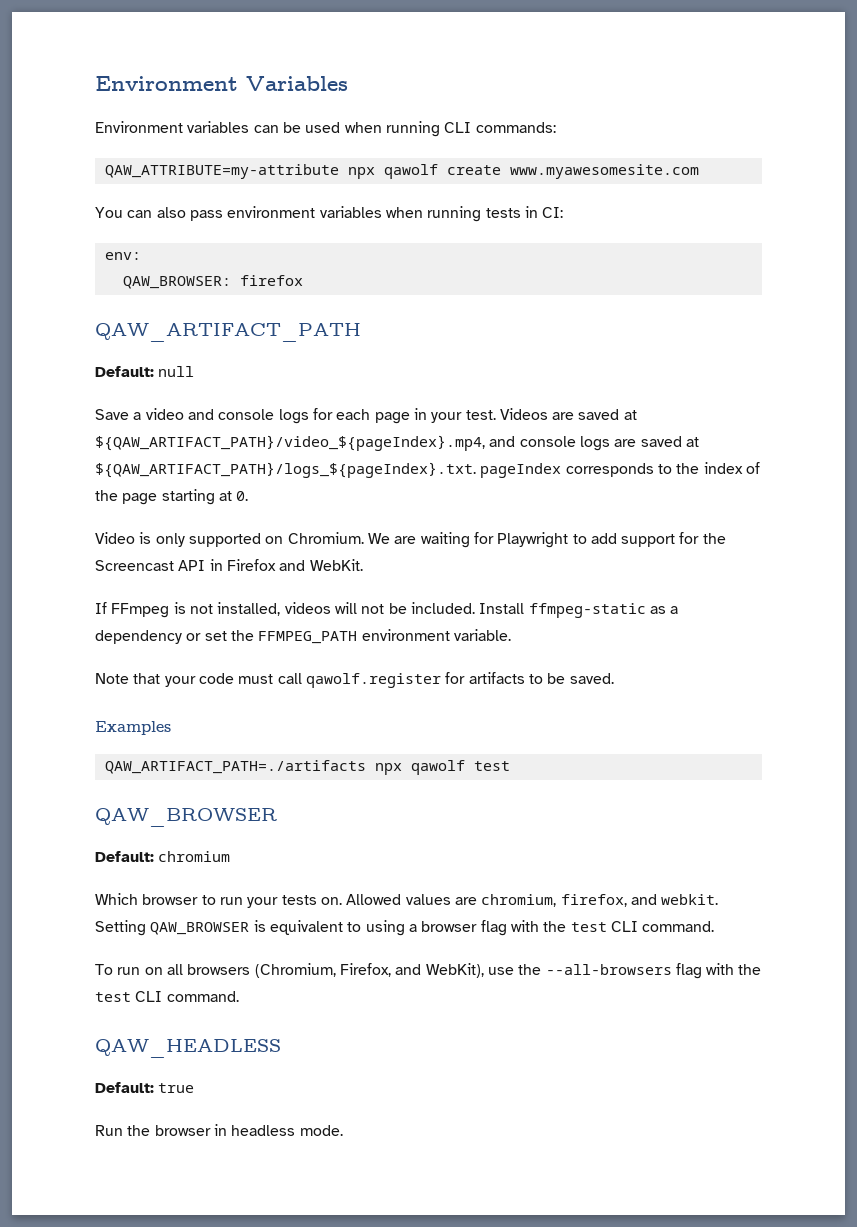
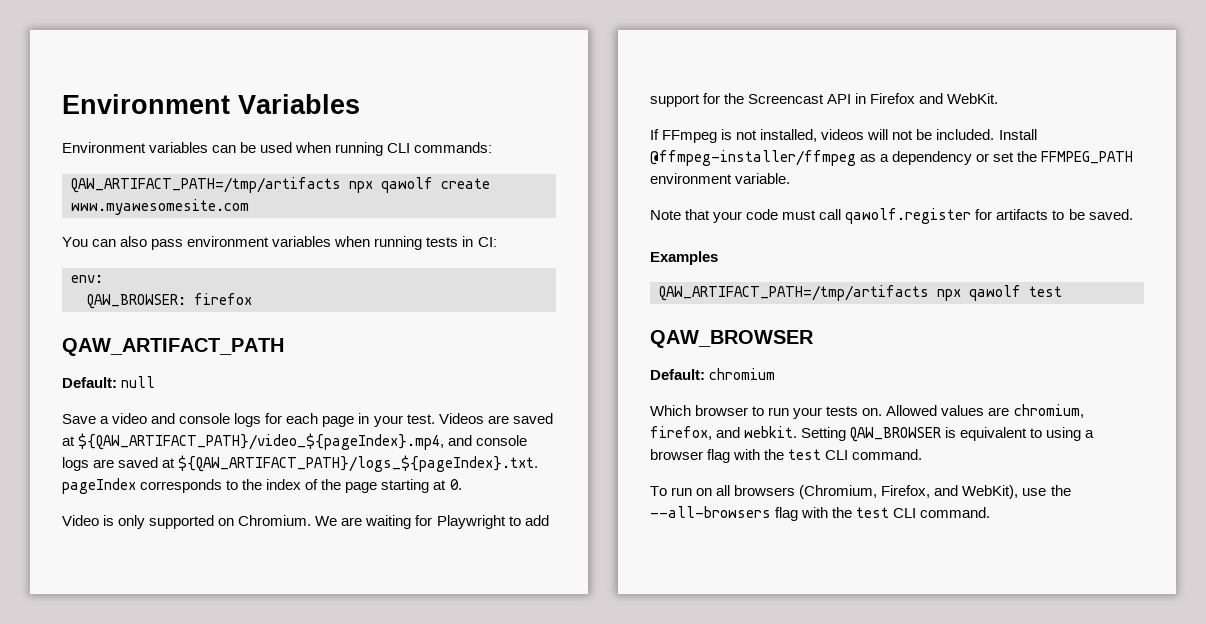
[104,164,339,179] QAW_ATTRIBUTE=my-attribute -> [71,177,341,193] QAW_ARTIFACT_PATH=/tmp/artifacts
[528,603,646,618] ffmpeg-static -> [650,150,856,166] @ffmpeg-installer/ffmpeg
[104,760,366,774] QAW_ARTIFACT_PATH=./artifacts -> [659,285,929,301] QAW_ARTIFACT_PATH=/tmp/artifacts
[95,1039,281,1058] [95,1082,195,1093] [95,1124,343,1136] // QAW_HEADLESS // Default: true // Run the browser in headless mode. -> (991, 512) none

